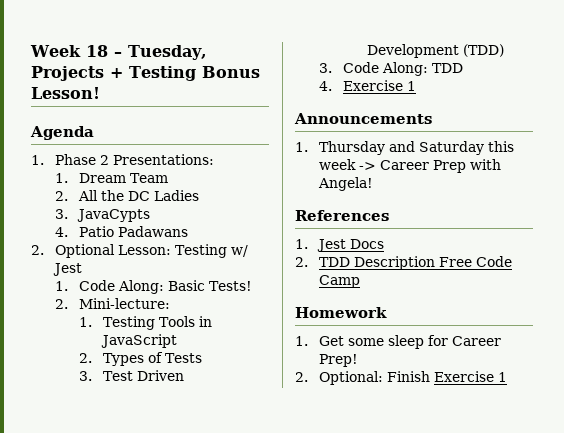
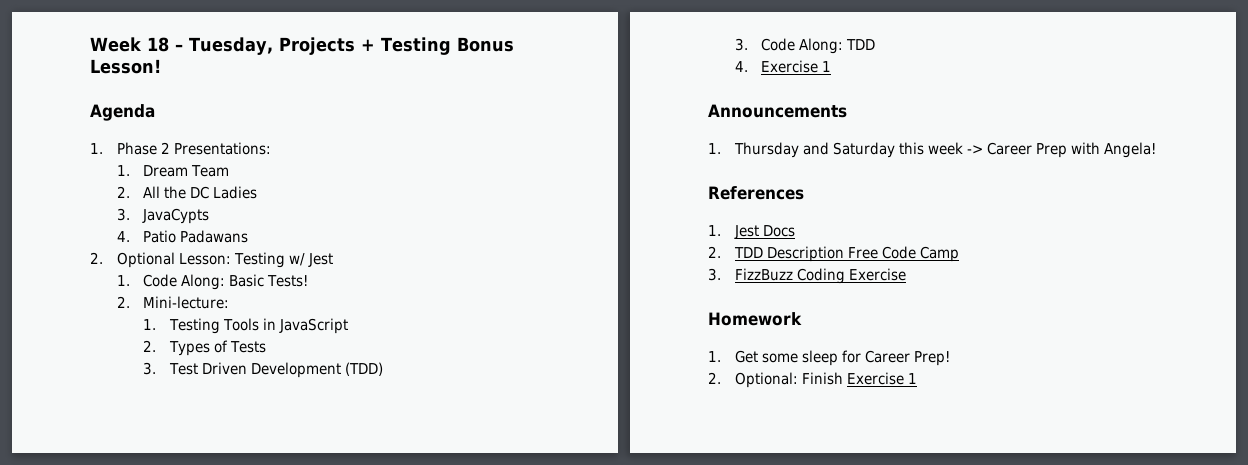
(361, 281) none -> [708,268,906,284] // 3. FizzBuzz Coding Exercise

